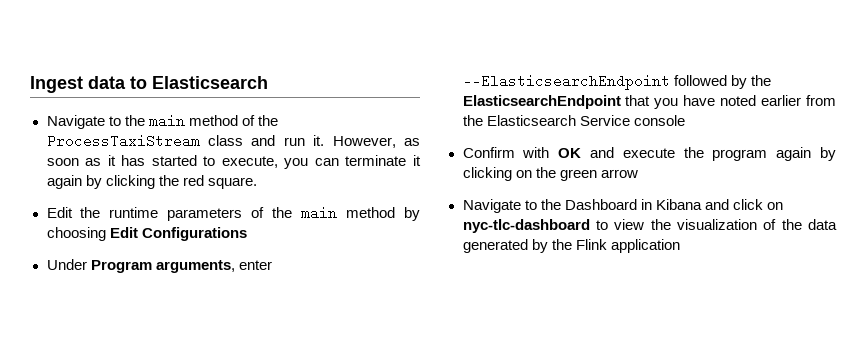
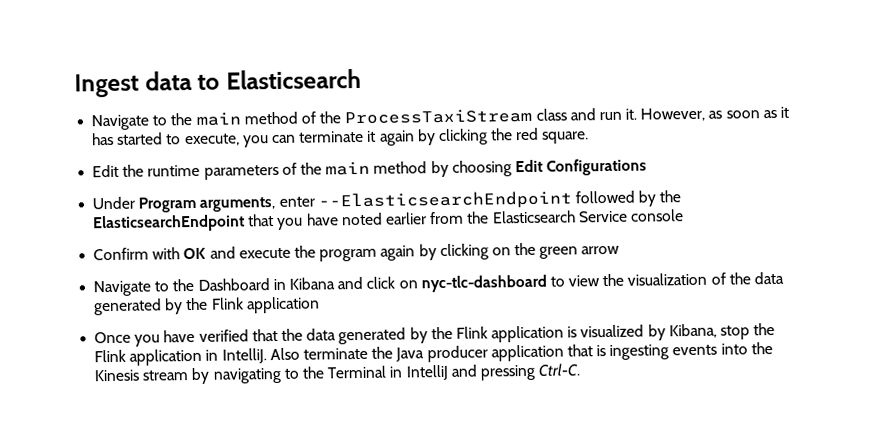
(680, 246) none -> [94,322,776,347] [94,342,773,366] [94,363,581,385] // Once you have verified that the data generated by the Flink application is visualized by Kibana, stop the Flink application in IntelliJ. Also terminate the Java producer application that is ingesting events into the Kinesis stream by navigating to the Terminal in IntelliJ and pressing Ctrl-C.

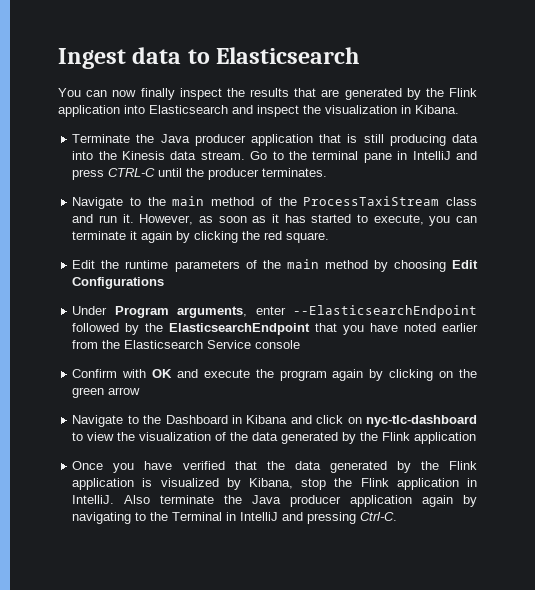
(362, 79) none -> [58,88,478,100] [58,105,459,117] [72,134,478,146] [72,151,477,163] [72,168,328,180] // You can now finally inspect the results that are generated by the Flink application into Elasticsearch and inspect the visualization in Kibana. // Terminate the Java producer application that is still producing data into the Kinesis data stream. Go to the terminal pane in IntelliJ and press CTRL-C until the producer terminates.
[566,342,773,360] [94,369,189,382] that is ingesting events into the Kinesis stream -> [422,495,454,507] again

